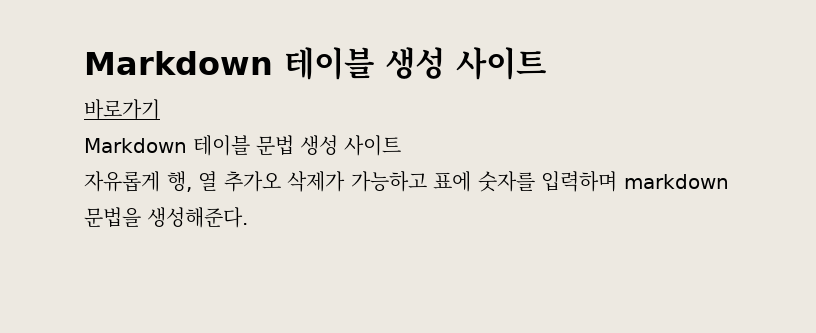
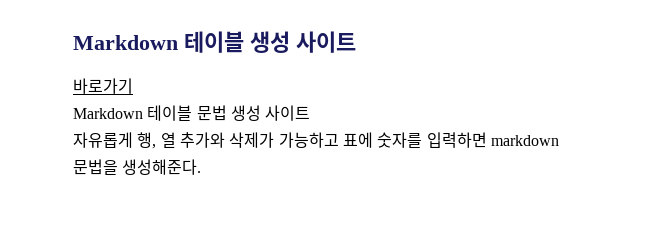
[223,171,281,192] 추가오 -> [179,132,225,148] 추가와
[541,171,618,192] 입력하며 -> [426,132,487,148] 입력하면

